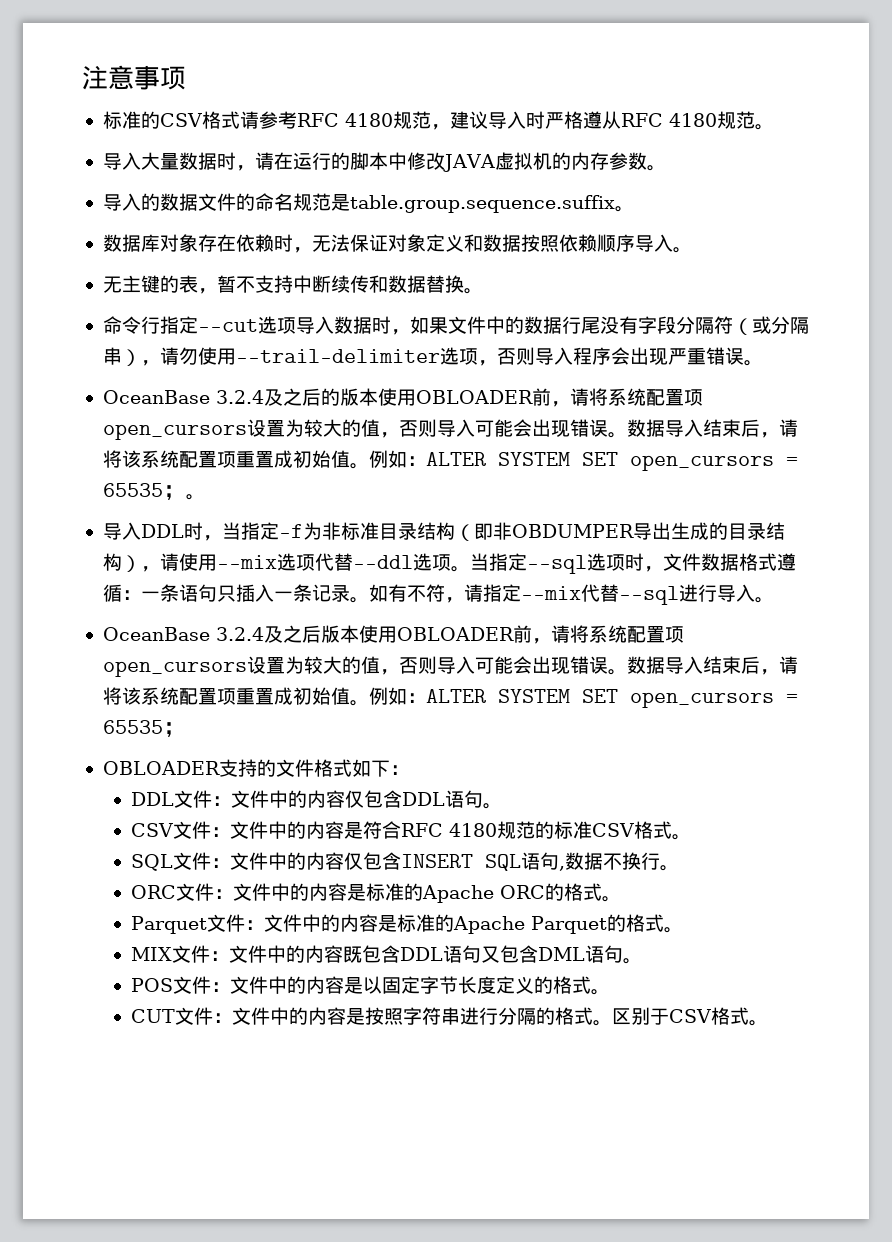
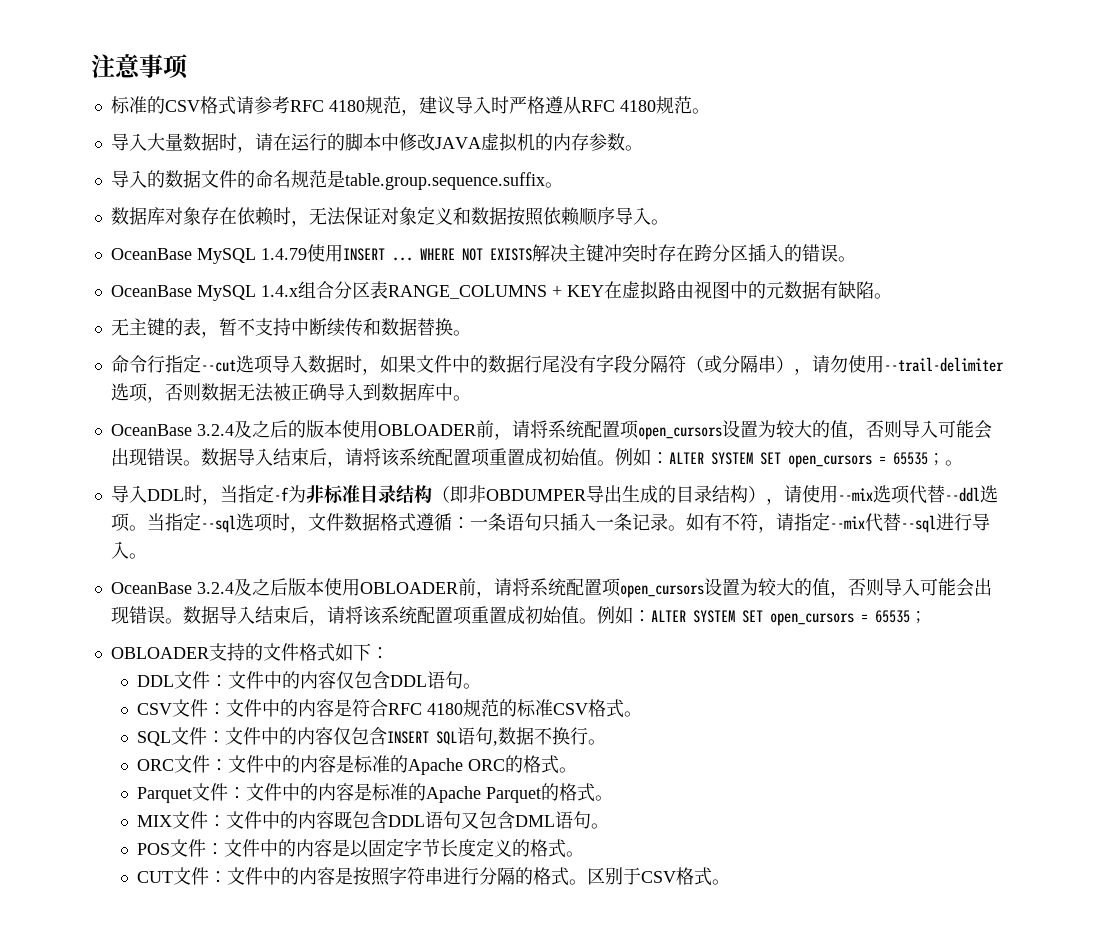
(692, 250) none -> [110,244,856,264] [110,281,892,301] // OceanBase MySQL 1.4.79使用INSERT ... WHERE NOT EXISTS解决主键冲突时存在跨分区插入的错误。 // OceanBase MySQL 1.4.x组合分区表RANGE_COLUMNS + KEY在虚拟路由视图中的元数据有缺陷。
[534,347,744,365] 导入程序会出现严重错误 -> [200,383,453,402] 数据无法被正确导入到数据库中

